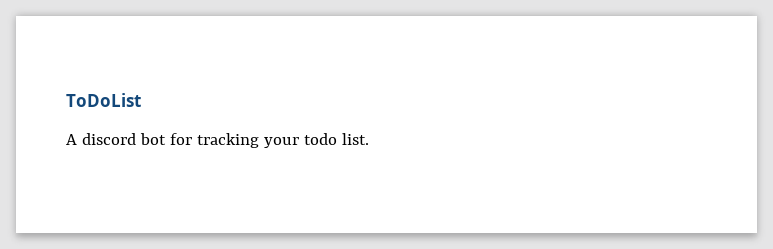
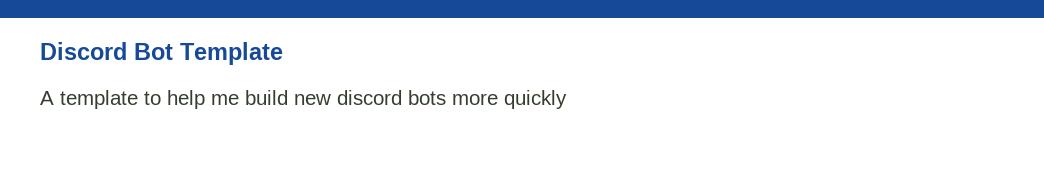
[66,93,141,107] [66,133,369,148] ToDoList // A discord bot for tracking your todo list. -> [40,42,283,65] [40,90,567,109] Discord Bot Template // A template to help me build new discord bots more quickly

